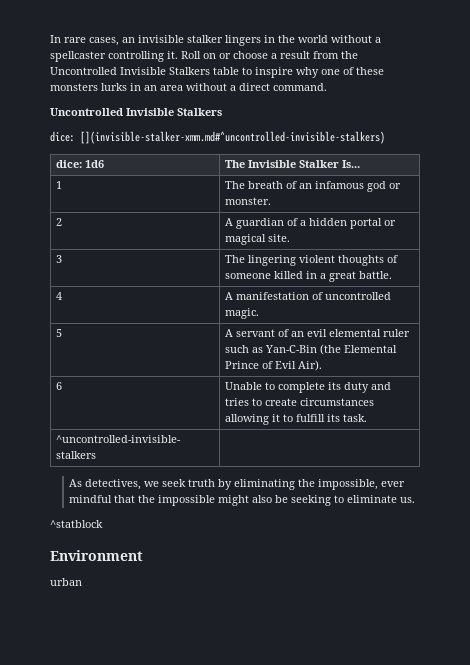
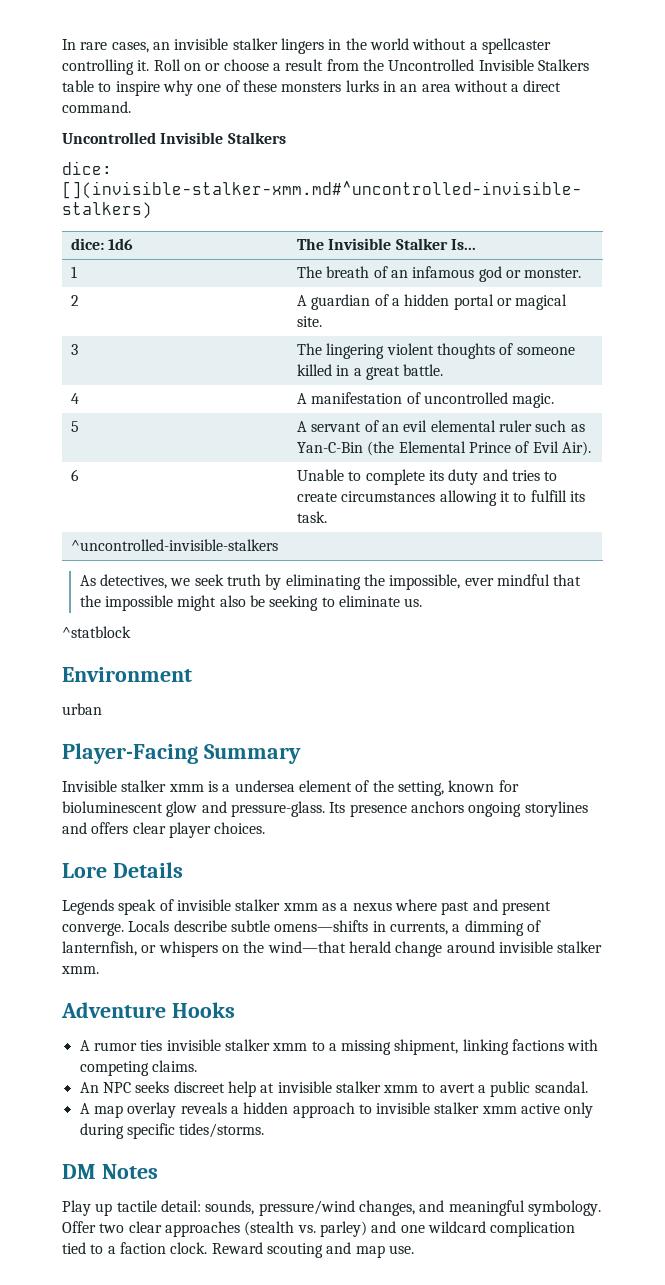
(82, 582) none -> [62,743,301,764] [62,780,519,796] [62,801,588,817] [62,822,266,838] [62,862,183,878] [62,899,551,915] [62,920,541,936] [62,941,603,957] [61,966,99,974] [61,1002,235,1018] [79,1039,599,1055] [79,1060,197,1076] [79,1081,588,1097] [79,1102,594,1118] [79,1123,265,1139] [62,1164,158,1179] [62,1200,601,1216] [62,1221,576,1237] [62,1242,414,1258] // Player-Facing Summary // Invisible stalker xmm is a undersea element of the setting, known for bioluminescent glow and pressure-glass. Its presence anchors ongoing storylines and offers clear player choices. // Lore Details // Legends speak of invisible stalker xmm as a nexus where past and present converge. Locals describe subtle omens—shifts in currents, a dimming of lanternfish, or whispers on the wind—that herald change around invisible stalker xmm. // Adventure Hooks // A rumor ties invisible stalker xmm to a missing shipment, linking factions with competing claims. // An NPC seeks discreet help at invisible stalker xmm to avert a public scandal. // A map overlay reveals a hidden approach to invisible stalker xmm active only during specific tides/storms. // DM Notes // Play up tactile detail: sounds, pressure/wind changes, and meaningful symbology. Offer two clear approaches (stealth vs. parley) and one wildcard complication tied to a faction clock. Reward scouting and map use.

